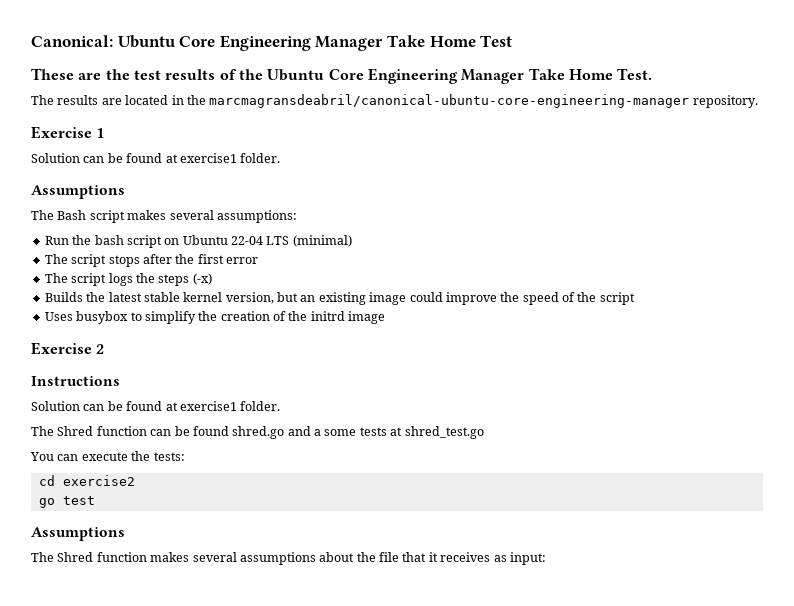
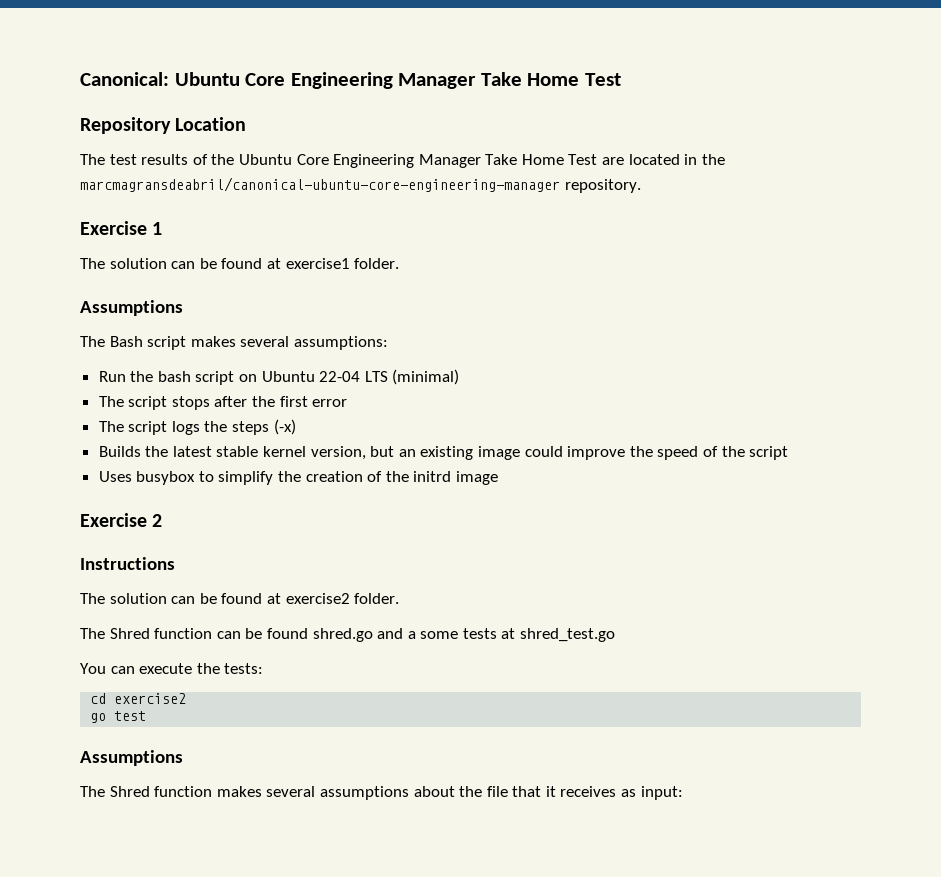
[31,68,130,80] These are the -> [80,117,247,134] [80,154,105,165] Repository Location // The
[617,68,653,80] [31,95,99,105] Test. // The results -> [568,154,598,165] Test
[31,153,80,163] Solution -> [80,258,167,269] The solution
[31,401,237,411] Solution can be found at exercise1 -> [80,593,350,604] The solution can be found at exercise2

